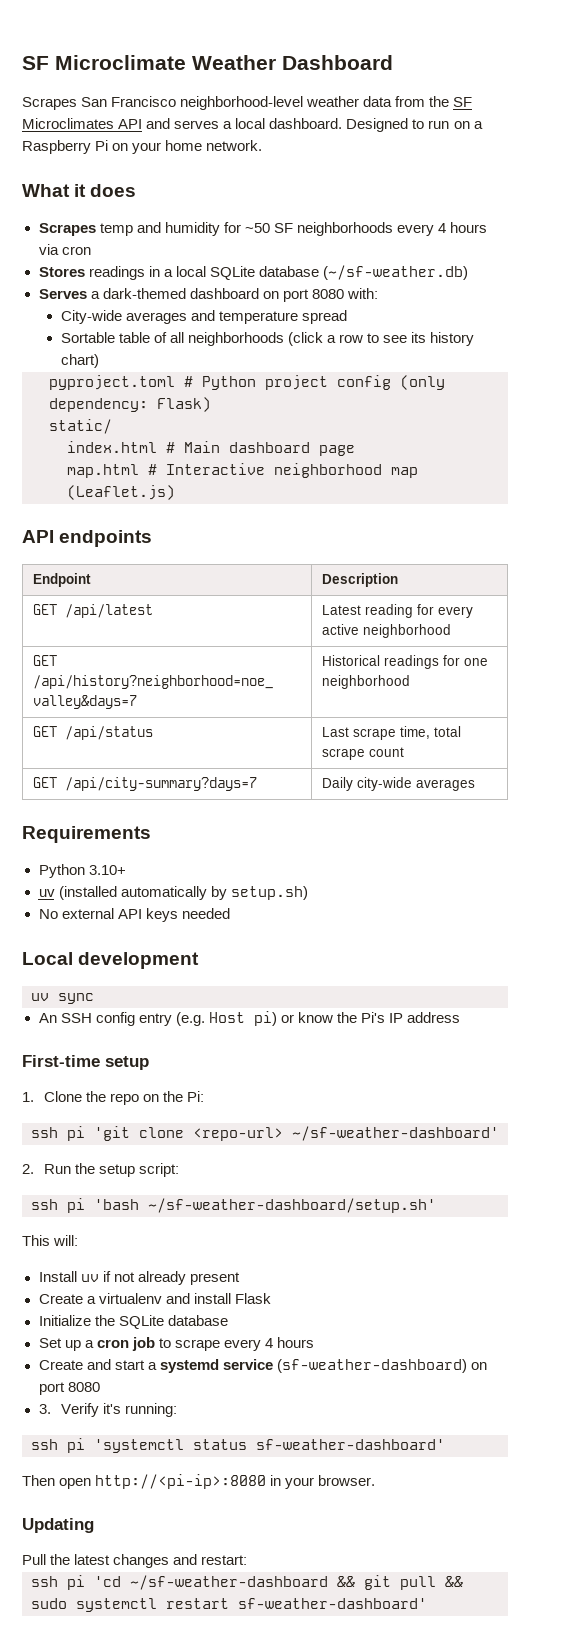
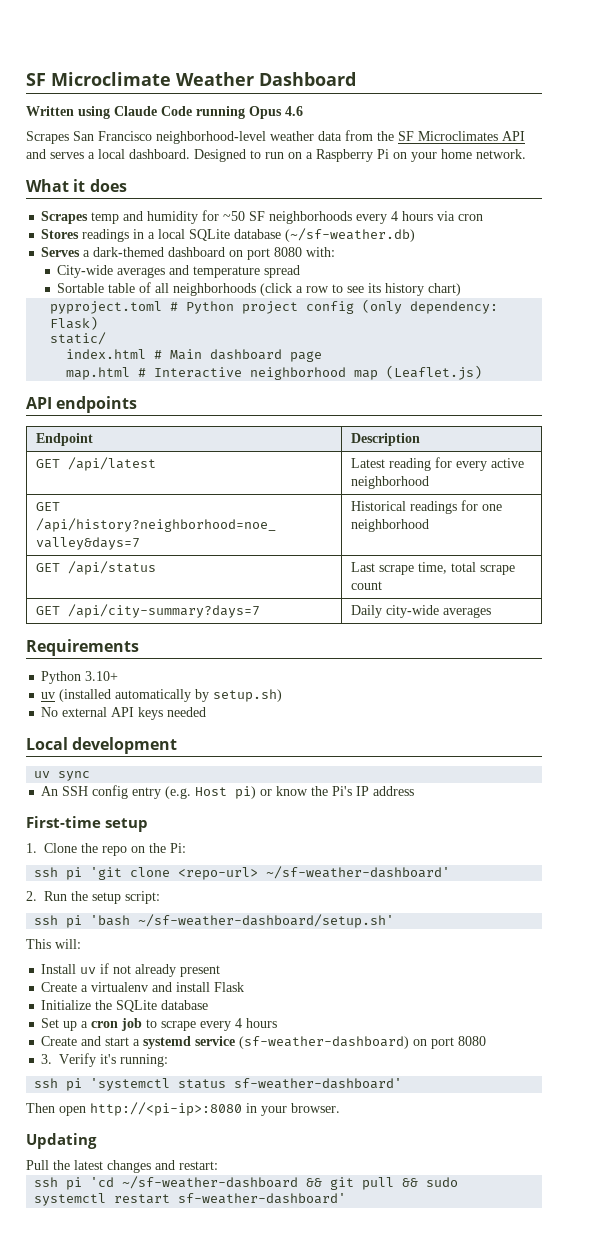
(393, 62) none -> [26,106,303,119] // Written using Claude Code running Opus 4.6

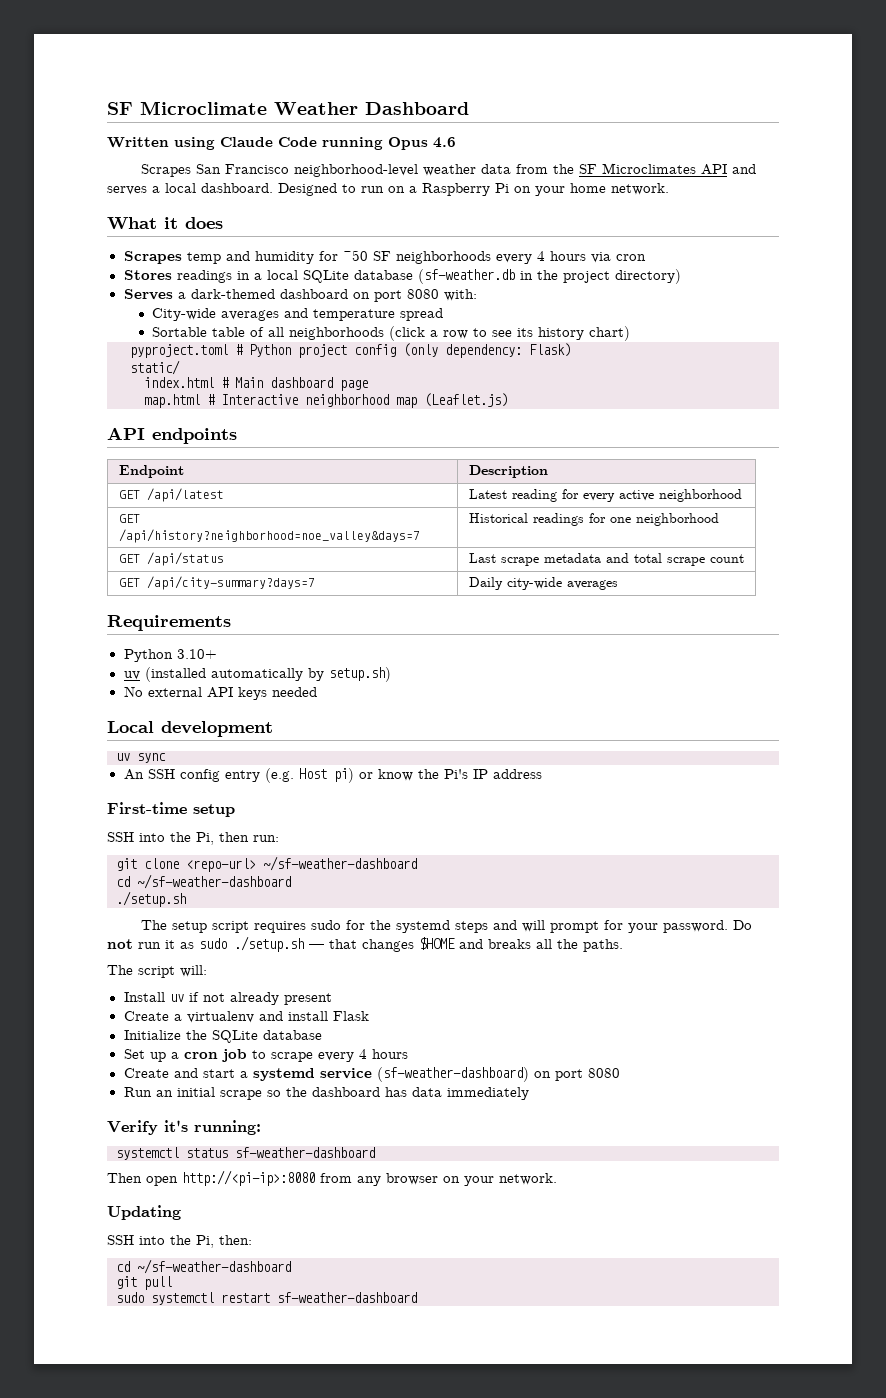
[285,228,416,242] (~/sf-weather.db) -> [417,269,681,284] (sf-weather.db in the project directory)
[418,562,448,574] time, -> [543,553,629,563] metadata and
[26,843,186,856] [34,866,451,880] [26,891,160,904] [34,914,395,928] [26,939,51,949] 1. Clone the repo on the Pi: // ssh pi 'git clone <repo-url> ~/sf-weather-dashboard' // 2. Run the setup script: // ssh pi 'bash ~/sf-weather-dashboard/setup.sh' // This -> [107,832,279,845] [116,856,417,872] [116,874,291,889] [116,891,186,907] [140,920,752,933] [107,936,623,952] [107,965,175,978] SSH into the Pi, then run: // git clone <repo-url> ~/sf-weather-dashboard // cd ~/sf-weather-dashboard // ./setup.sh // The setup script requires sudo for the systemd steps and will prompt for your password. Do not run it as sudo ./setup.sh — that changes $HOME and breaks all the paths. // The script
[41,1053,169,1067] [34,1078,403,1091] [26,1102,340,1116] [26,1133,97,1149] [26,1160,218,1173] [34,1176,323,1190] 3. Verify it's running: // ssh pi 'systemctl status sf-weather-dashboard' // Then open http://<pi-ip>:8080 in your browser. // Updating // Pull the latest changes and restart: // ssh pi 'cd ~/sf-weather-dashboard && -> [123,1087,529,1100] [107,1120,261,1135] [116,1147,375,1160] [107,1170,557,1186] [107,1205,181,1220] [107,1235,252,1248] [116,1259,291,1274] Run an initial scrape so the dashboard has data immediately // Verify it's running: // systemctl status sf-weather-dashboard // Then open http://<pi-ip>:8080 from any browser on your network. // Updating // SSH into the Pi, then: // cd ~/sf-weather-dashboard //
[402,1178,419,1187] && -> (172, 1283) //
[178,1193,347,1204] sf-weather-dashboard' -> [277,1292,417,1303] sf-weather-dashboard

